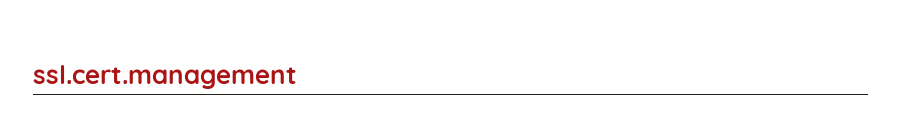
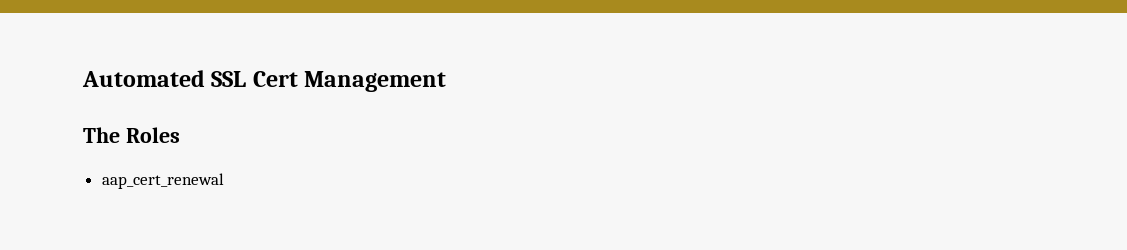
[33,65,297,89] ssl.cert.management -> [82,70,447,92] [83,127,180,143] [101,173,224,189] Automated SSL Cert Management // The Roles // aap_cert_renewal

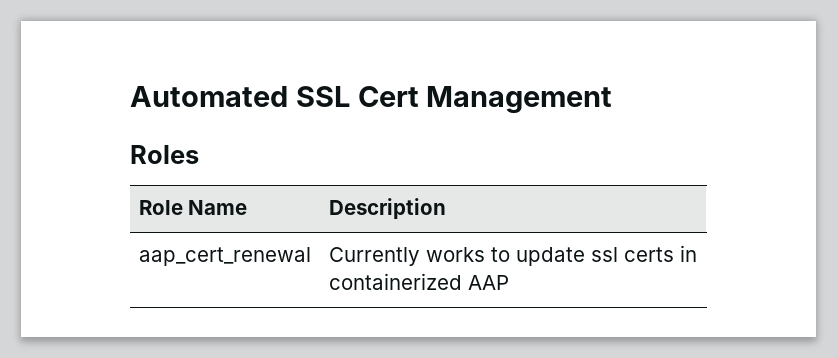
[83,127,120,143] The -> (613, 100) none
[101,173,224,189] // aap_cert_renewal -> [138,200,248,215] [328,198,446,219] [138,247,311,266] [328,245,697,266] [328,273,509,290] // Role Name | Description // aap_cert_renewal | Currently works to update ssl certs in containerized AAP

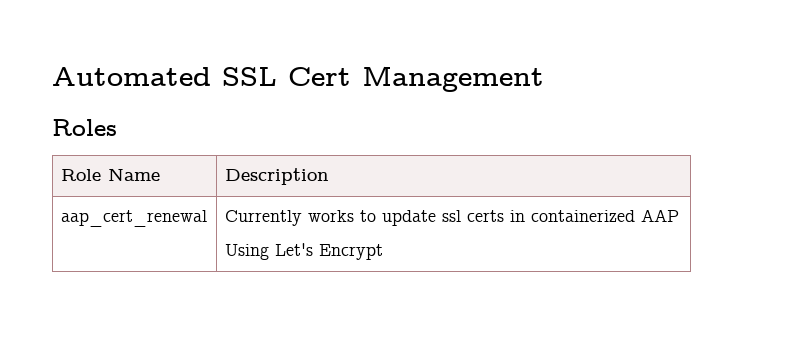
(509, 282) none -> [224,243,383,260] // Using Let's Encrypt

